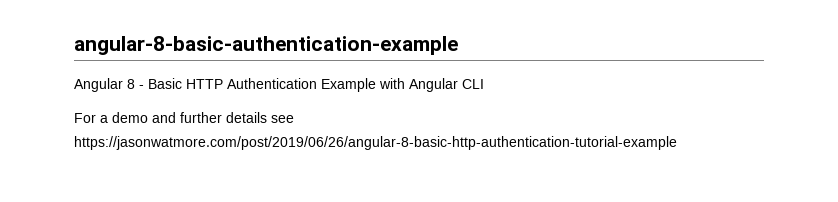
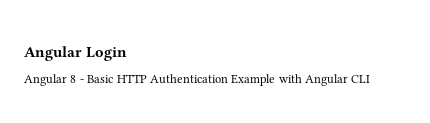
[74,36,458,55] angular-8-basic-authentication-example -> [24,46,128,61] Angular Login
[74,112,294,123] [74,136,677,150] // For a demo and further details see https://jasonwatmore.com/post/2019/06/26/angular-8-basic-http-authentication-tutorial-example -> (371, 79) none

